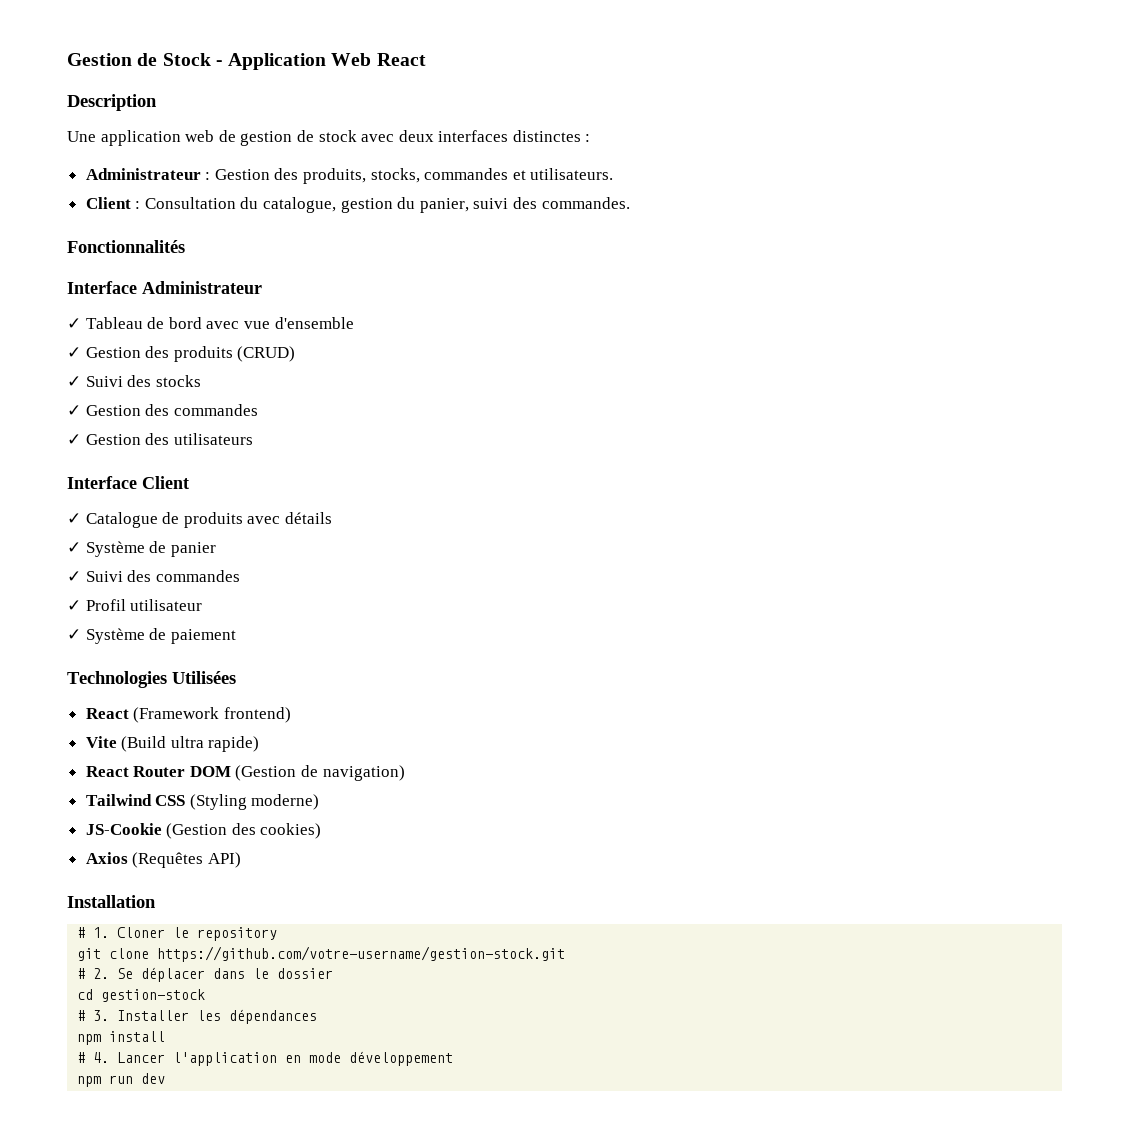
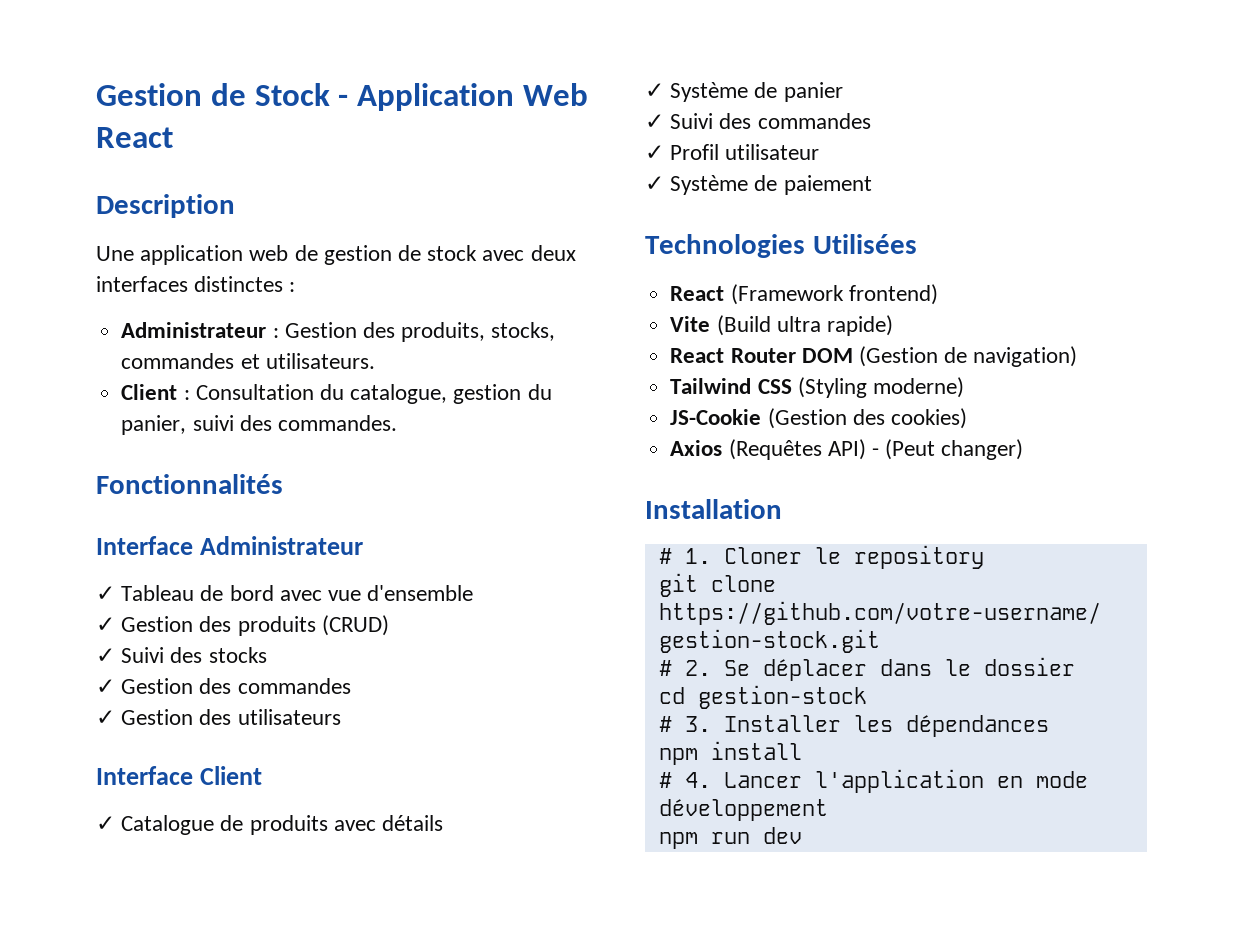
(241, 860) none -> [871,439,1024,460] - (Peut changer)

